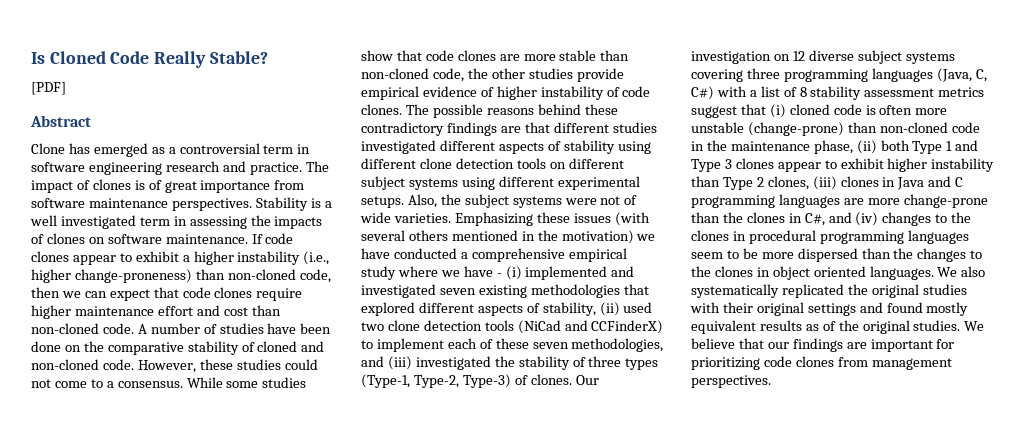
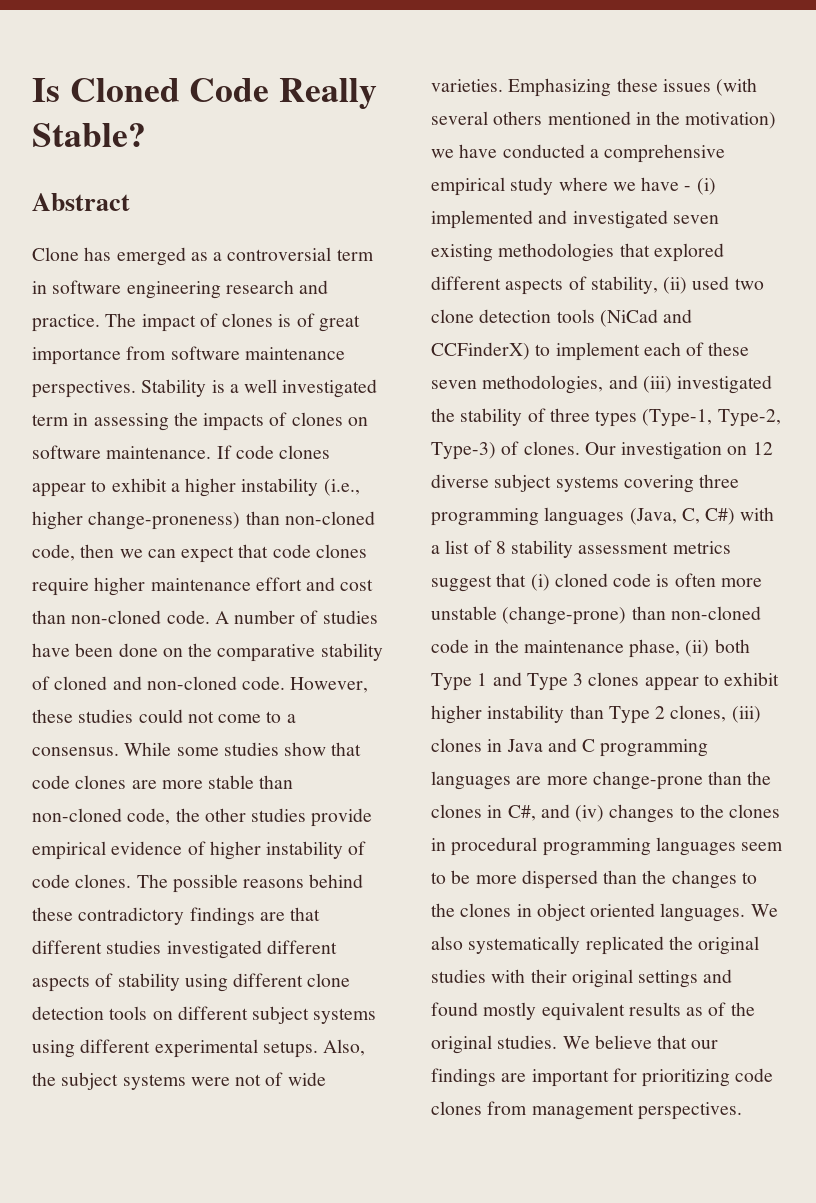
[31,82,66,95] // [PDF] -> (146, 135) none

